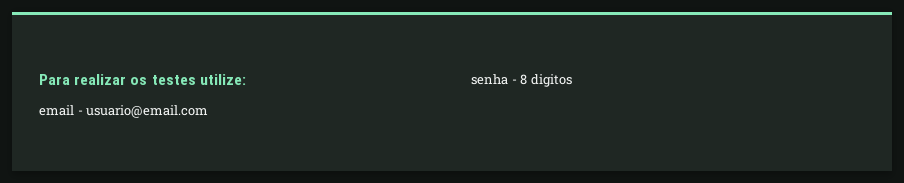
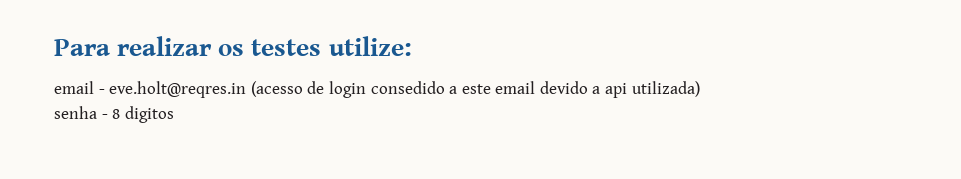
[86,105,209,118] usuario@email.com -> [109,81,700,98] eve.holt@reqres.in (acesso de login consedido a este email devido a api utilizada)

